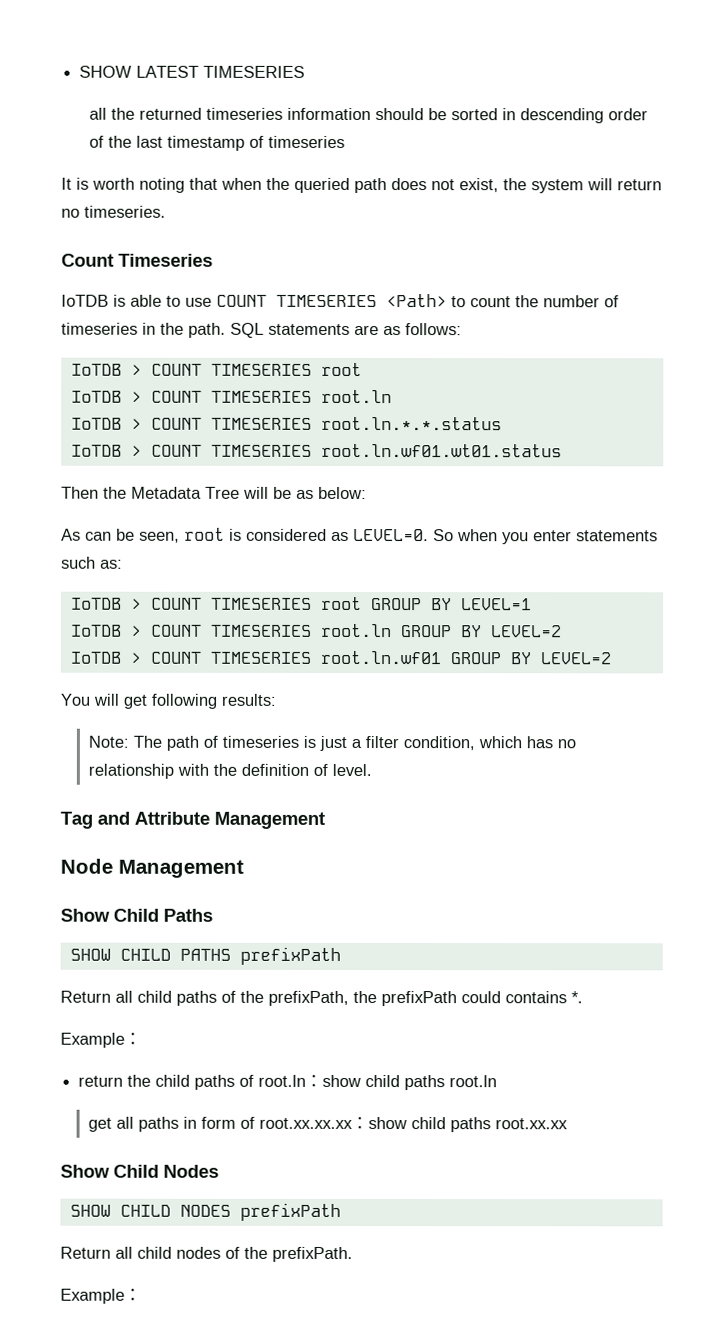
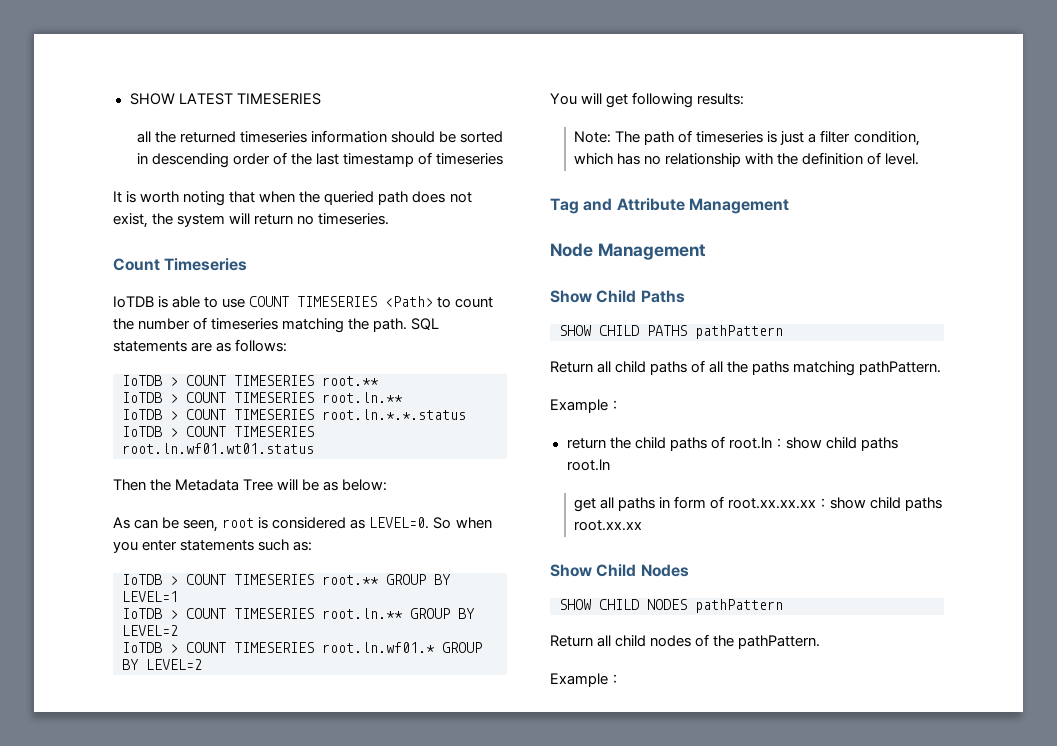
[142,322,156,335] in -> [282,318,345,333] matching
[320,362,362,376] [70,389,392,404] root // IoTDB > COUNT TIMESERIES root.ln -> [322,376,379,386] [122,392,403,403] root.** // IoTDB > COUNT TIMESERIES root.ln.**
[320,596,362,610] root -> [322,575,379,585] root.**
[320,623,392,638] root.ln -> [322,608,403,619] root.ln.**
[320,650,442,665] root.ln.wf01 -> [322,642,435,653] root.ln.wf01.*
[239,946,341,965] prefixPath -> [695,325,783,339] pathPattern
[240,990,583,1007] the prefixPath, the prefixPath could contains *. -> [709,361,942,376] all the paths matching pathPattern.
[239,1202,341,1221] prefixPath -> [695,599,783,613] pathPattern
[272,1246,353,1262] prefixPath. -> [738,635,821,649] pathPattern.

